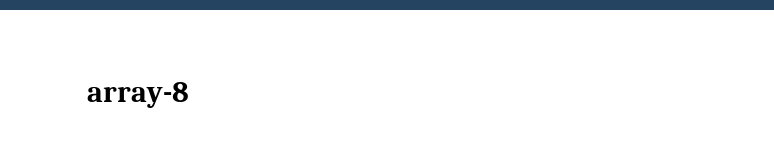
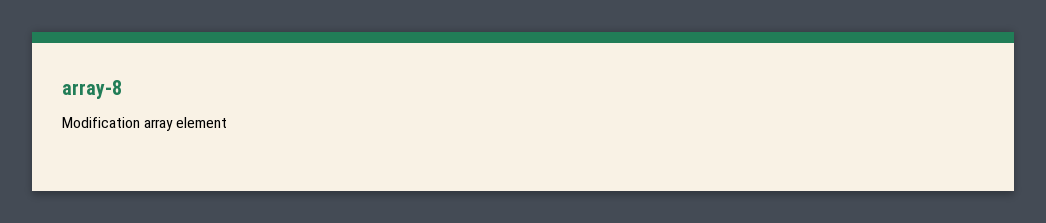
(189, 95) none -> [62,117,228,131] // Modification array element

